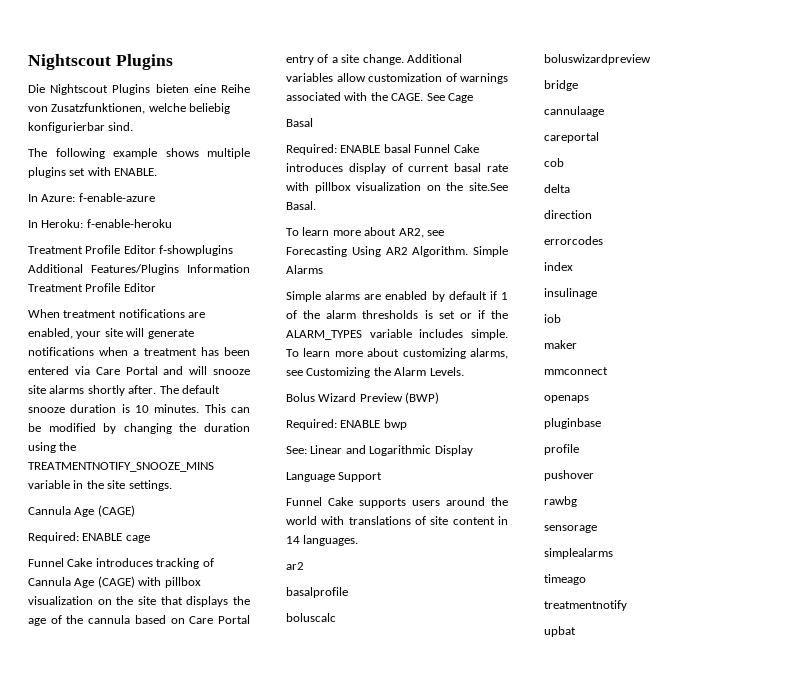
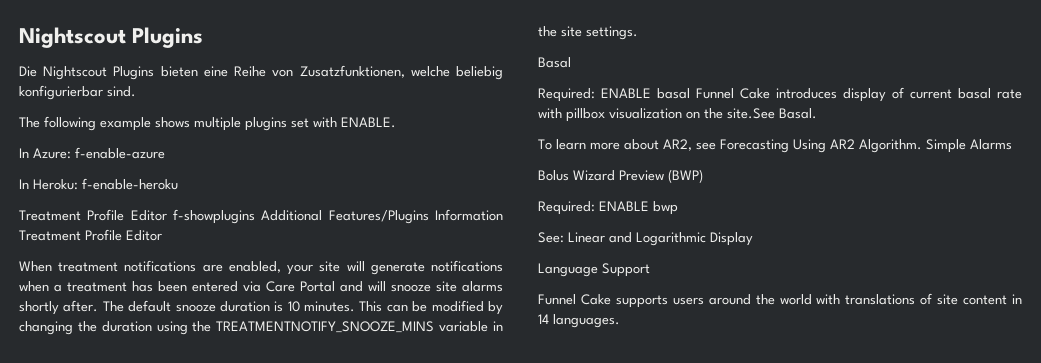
[28,505,135,517] [28,532,150,543] [28,558,214,569] [28,576,201,588] [28,596,250,607] [28,615,250,626] [286,54,462,65] [286,73,508,84] [286,92,473,103] // Cannula Age (CAGE) // Required: ENABLE cage // Funnel Cake introduces tracking of Cannula Age (CAGE) with pillbox visualization on the site that displays the age of the cannula based on Care Portal entry of a site change. Additional variables allow customization of warnings associated with the CAGE. See Cage -> (638, 33) none
[286,291,508,302] [286,310,508,319] [286,329,508,340] [286,348,508,359] [286,367,464,378] // Simple alarms are enabled by default if 1 of the alarm thresholds is set or if the ALARM_TYPES variable includes simple. To learn more about customizing alarms, see Customizing the Alarm Levels. -> (1012, 144) none
[286,562,304,570] [286,587,348,598] [286,613,336,622] [544,54,651,65] [544,80,578,91] [544,106,604,117] [544,132,599,143] [544,158,564,167] [544,184,570,193] [544,210,592,219] [544,236,603,245] [544,262,573,271] [544,288,597,299] [544,314,561,323] [544,340,577,349] [544,367,608,375] [544,395,589,403] [544,418,601,429] [544,444,579,455] [544,470,594,481] [544,496,577,507] [544,525,597,533] [544,548,613,559] [544,574,586,585] [544,600,627,611] [544,626,576,637] // ar2 // basalprofile // boluscalc // boluswizardpreview // bridge // cannulaage // careportal // cob // delta // direction // errorcodes // index // insulinage // iob // maker // mmconnect // openaps // pluginbase // profile // pushover // rawbg // sensorage // simplealarms // timeago // treatmentnotify // upbat -> (620, 321) none

